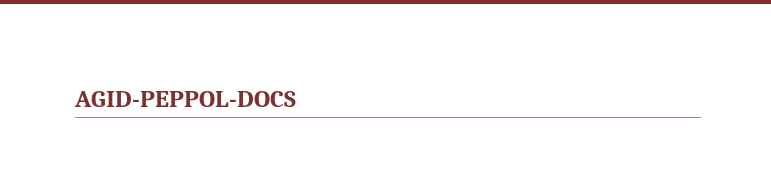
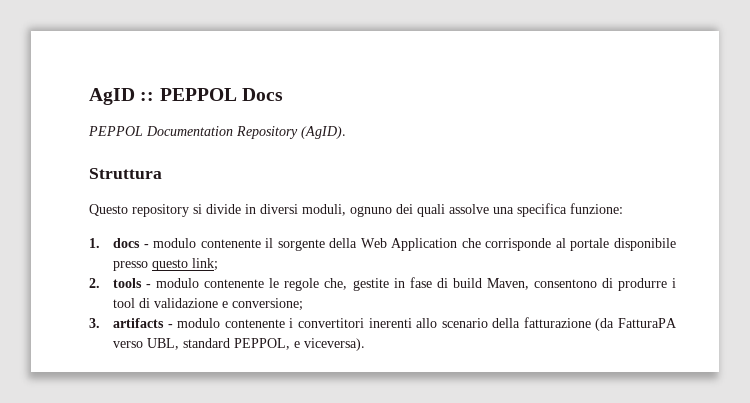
[74,91,296,107] AGID-PEPPOL-DOCS -> [89,88,283,105] [88,126,346,139] [89,168,162,179] [89,203,623,217] [89,238,676,251] [113,258,219,271] [89,277,676,291] [113,298,304,311] [89,317,677,331] [113,338,366,351] AgID :: PEPPOL Docs // PEPPOL Documentation Repository (AgID). // Struttura // Questo repository si divide in diversi moduli, ognuno dei quali assolve una specifica funzione: // 1. docs - modulo contenente il sorgente della Web Application che corrisponde al portale disponibile presso questo link; // 2. tools - modulo contenente le regole che, gestite in fase di build Maven, consentono di produrre i tool di validazione e conversione; // 3. artifacts - modulo contenente i convertitori inerenti allo scenario della fatturazione (da FatturaPA verso UBL, standard PEPPOL, e viceversa).

